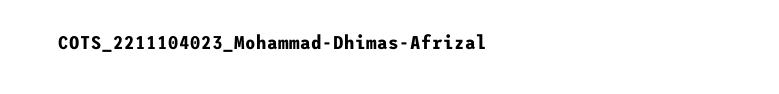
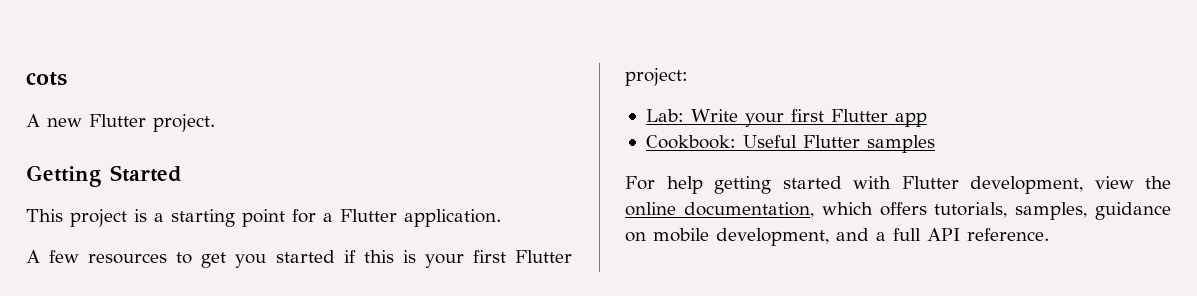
[58,34,487,52] COTS_2211104023_Mohammad-Dhimas-Afrizal -> [26,72,67,86] [26,114,215,132] [26,165,182,187] [26,209,501,227] [26,250,572,268] [625,68,688,86] [645,109,927,127] [645,135,935,153] [625,176,1171,194] [625,202,1171,220] [625,228,1049,246] cots // A new Flutter project. // Getting Started // This project is a starting point for a Flutter application. // A few resources to get you started if this is your first Flutter project: // Lab: Write your first Flutter app // Cookbook: Useful Flutter samples // For help getting started with Flutter development, view the online documentation, which offers tutorials, samples, guidance on mobile development, and a full API reference.

